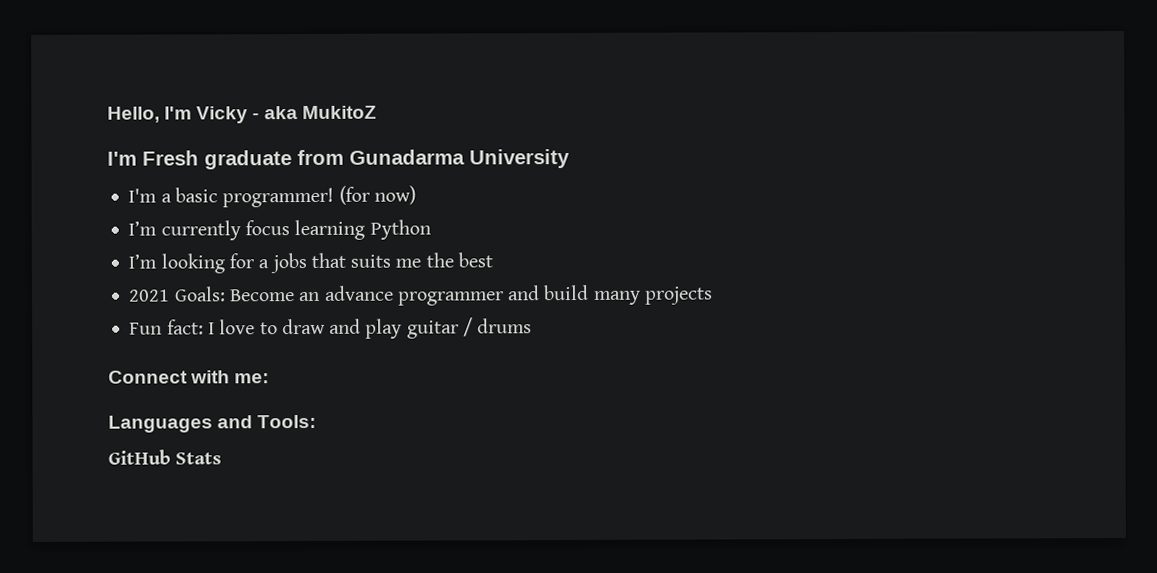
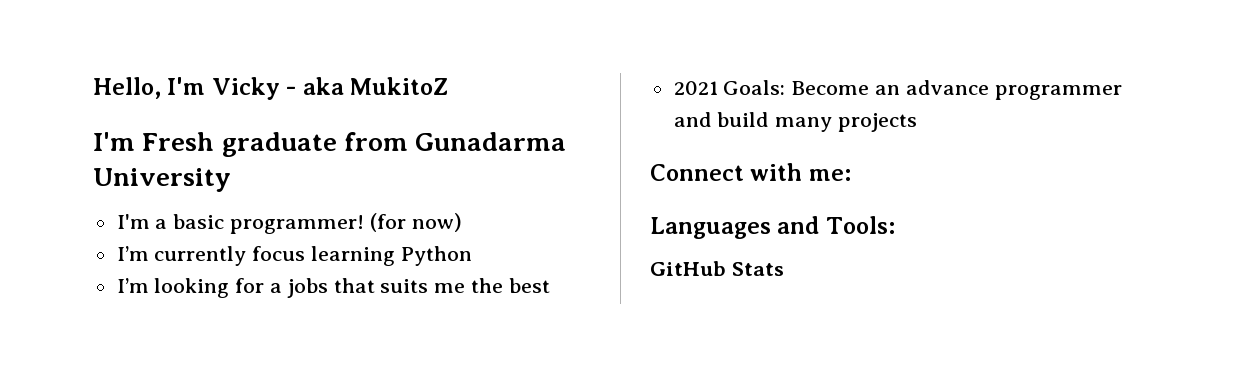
[129,317,533,339] // Fun fact: I love to draw and play guitar / drums -> (918, 122) none

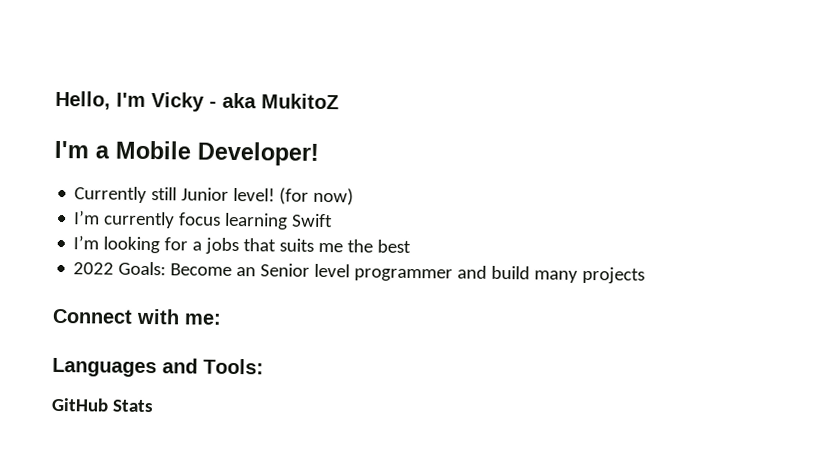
[142,132,567,157] [93,168,231,192] [116,214,365,234] Fresh graduate from Gunadarma University // I'm a basic programmer! -> [95,140,319,166] [74,186,276,204] a Mobile Developer! // Currently still Junior level!
[400,246,472,266] Python -> [292,213,334,228] Swift
[673,81,718,95] 2021 -> [73,262,115,275] 2022
[905,80,989,95] advance -> [260,263,351,278] Senior level

